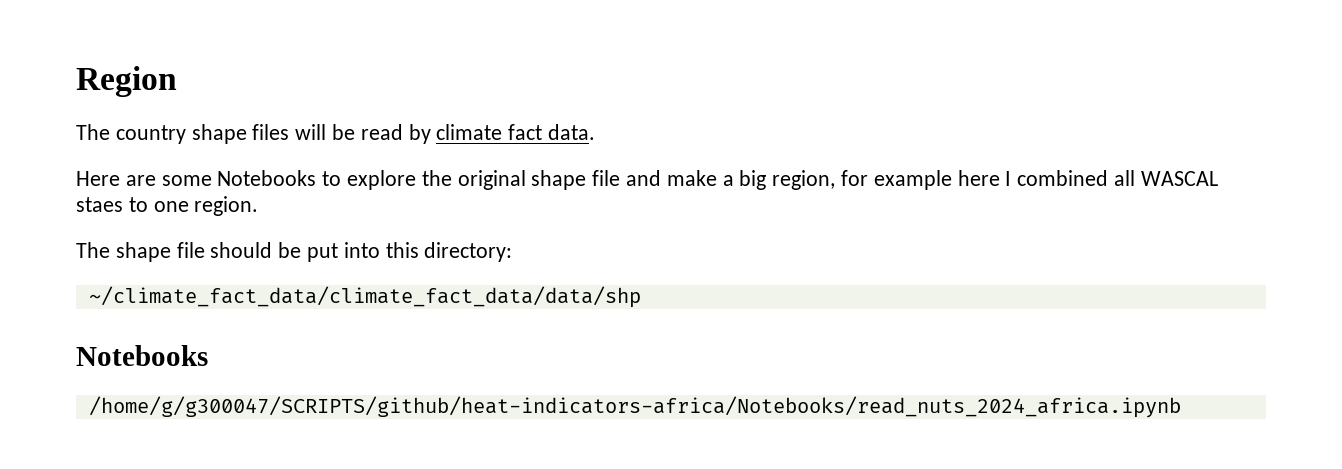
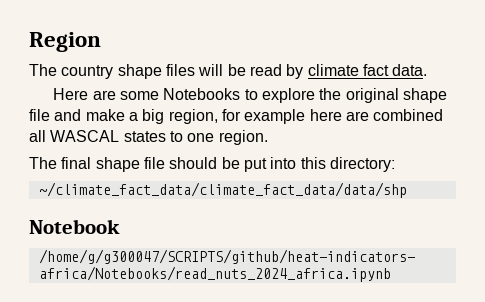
[1005,171,1012,186] I -> [345,111,369,121] are
[76,197,123,212] staes -> [123,131,166,142] states
(110, 250) none -> [61,157,92,169] final
[76,345,208,366] Notebooks -> [29,219,120,234] Notebook

